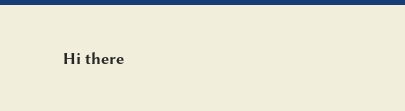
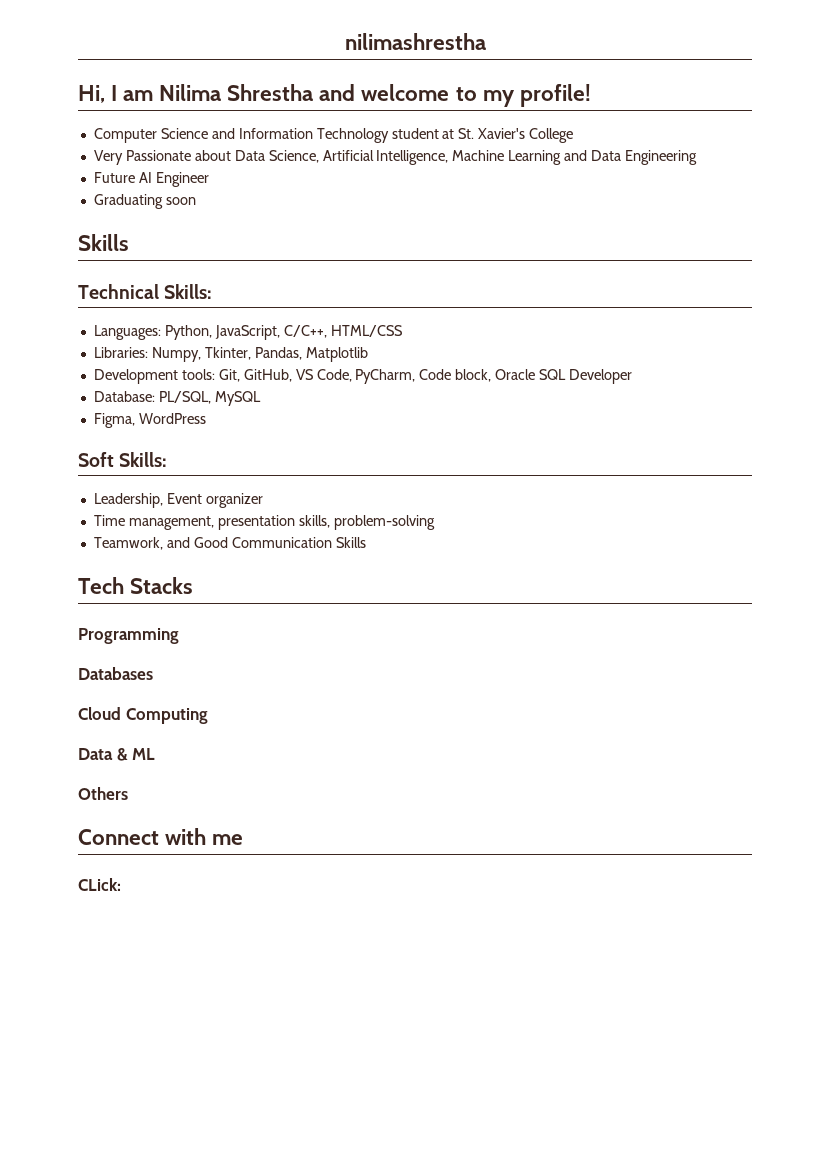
[63,52,125,64] Hi there -> [344,33,486,50] [78,84,591,107] [93,128,574,143] [93,150,698,165] [93,172,209,187] [93,194,196,209] [78,234,129,251] [78,284,213,299] [93,325,403,340] [93,347,368,362] [93,369,633,384] [93,391,261,406] [93,413,206,428] [78,452,168,467] [93,493,263,508] [93,515,435,530] [93,537,366,550] [78,577,194,594] [78,628,179,644] [78,667,153,680] [78,707,208,724] [78,748,156,761] [78,787,128,800] [78,828,244,845] [78,878,121,891] nilimashrestha // Hi, I am Nilima Shrestha and welcome to my profile! // Computer Science and Information Technology student at St. Xavier's College // Very Passionate about Data Science, Artificial Intelligence, Machine Learning and Data Engineering // Future AI Engineer // Graduating soon // Skills // Technical Skills: // Languages: Python, JavaScript, C/C++, HTML/CSS // Libraries: Numpy, Tkinter, Pandas, Matplotlib // Development tools: Git, GitHub, VS Code, PyCharm, Code block, Oracle SQL Developer // Database: PL/SQL, MySQL // Figma, WordPress // Soft Skills: // Leadership, Event organizer // Time management, presentation skills, problem-solving // Teamwork, and Good Communication Skills // Tech Stacks // Programming // Databases // Cloud Computing // Data & ML // Others // Connect with me // CLick:

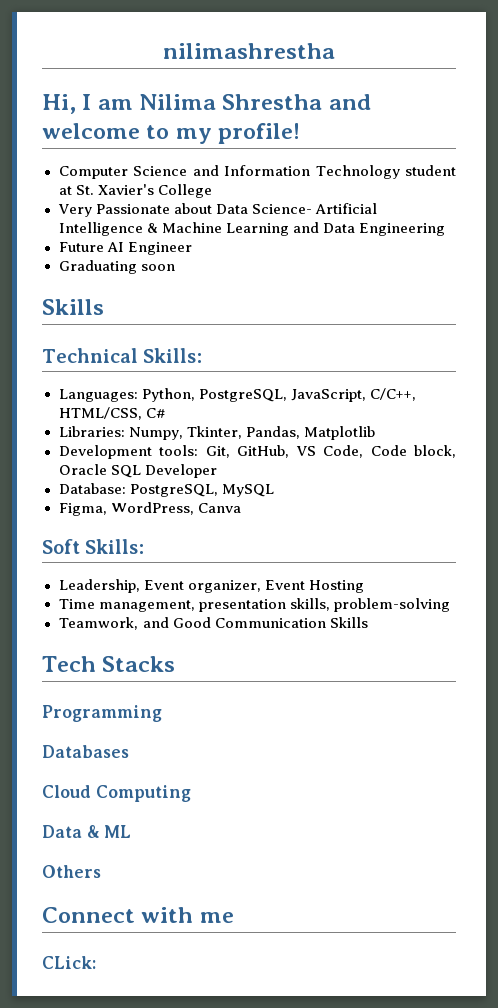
[268,150,449,165] Science, Artificial Intelligence, -> [251,203,377,214] [58,222,158,236] Science- Artificial Intelligence &
(212, 332) none -> [198,389,287,402] PostgreSQL,
[330,325,403,337] HTML/CSS -> [58,407,165,420] HTML/CSS, C#
[355,369,416,384] PyCharm, -> (363, 451) none
[158,391,211,404] PL/SQL, -> [129,484,218,497] PostgreSQL,
[138,413,206,424] WordPress -> [110,502,241,515] WordPress, Canva
[205,493,263,508] organizer -> [187,580,364,593] organizer, Event Hosting

